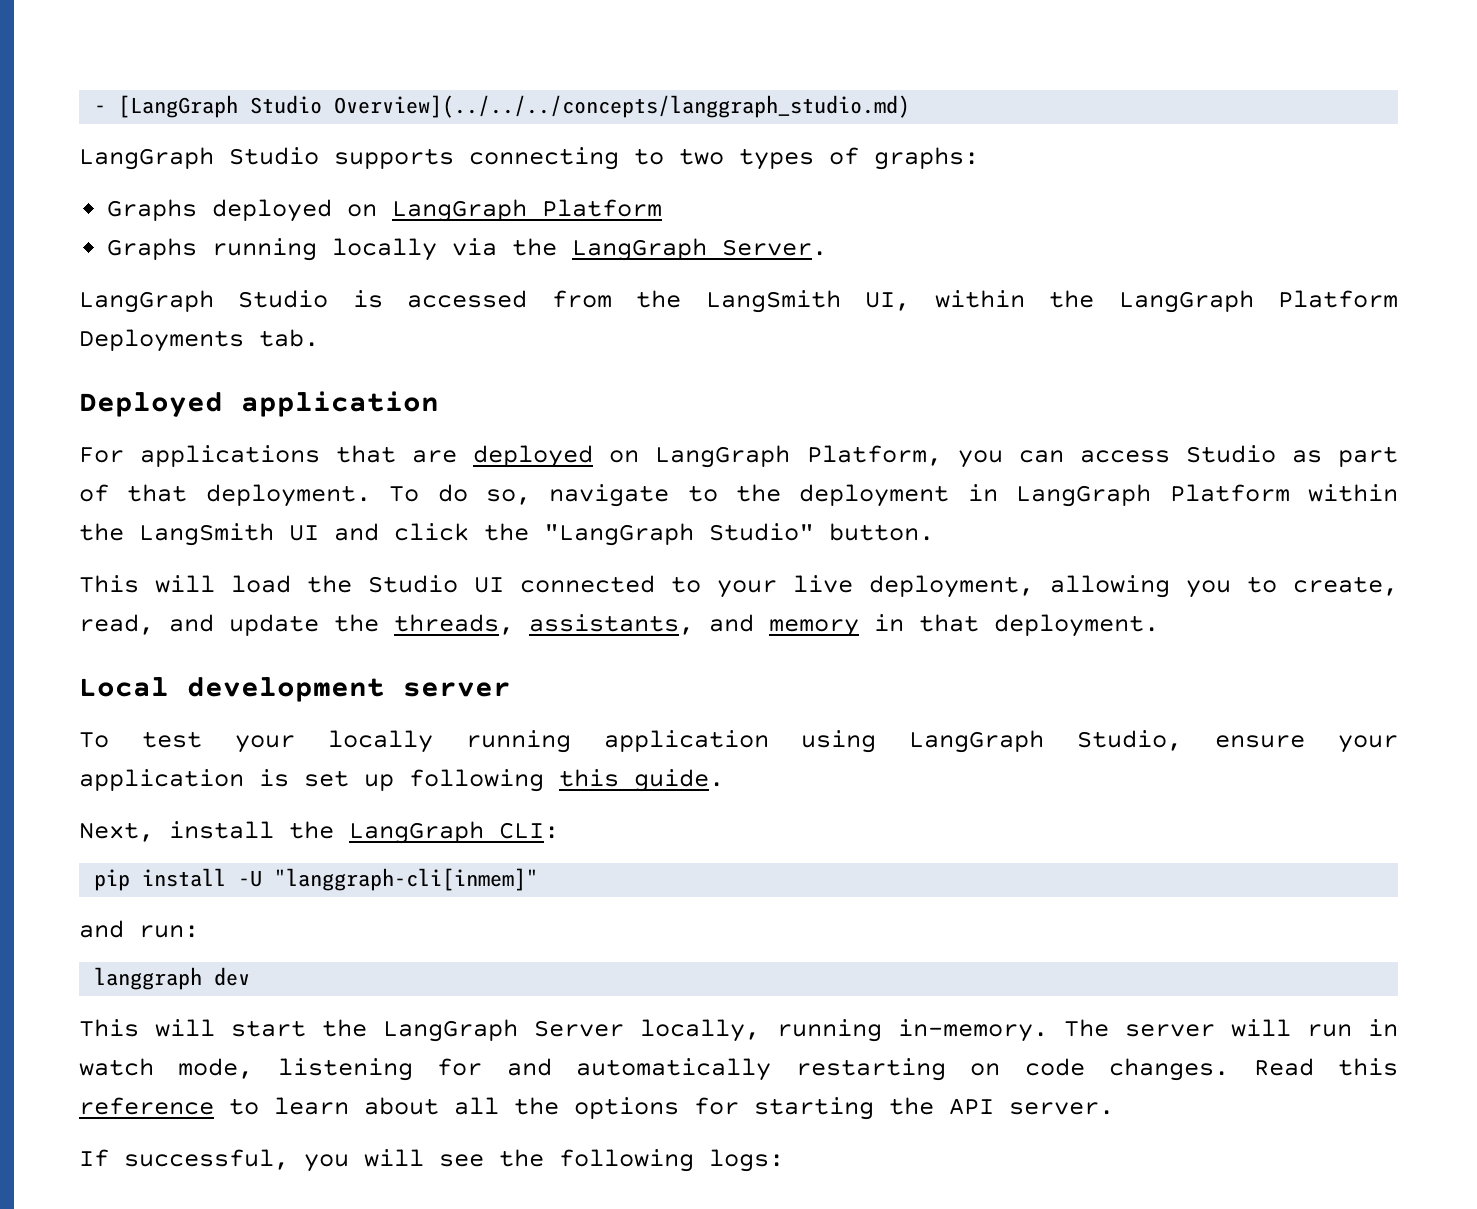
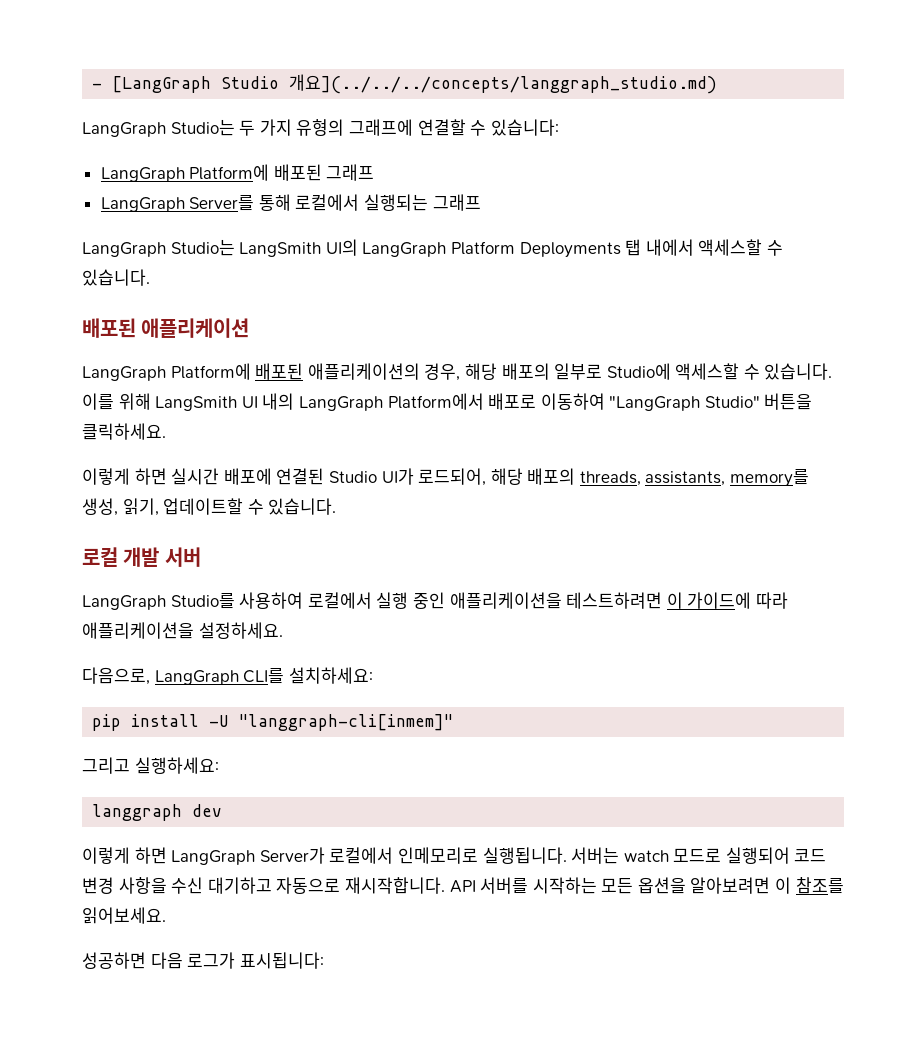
[334,95,911,118] [79,147,979,170] [107,199,663,222] [107,238,828,261] [79,290,1399,313] [79,329,319,352] [79,391,439,417] [79,445,1399,468] [79,484,1398,507] [79,523,934,546] [79,575,1398,598] [79,614,1159,637] [79,677,511,702] [79,730,1398,753] [79,769,724,792] [79,821,559,844] Overview](../../../concepts/langgraph_studio.md) // LangGraph Studio supports connecting to two types of graphs: // Graphs deployed on LangGraph Platform // Graphs running locally via the LangGraph Server. // LangGraph Studio is accessed from the LangSmith UI, within the LangGraph Platform Deployments tab. // Deployed application // For applications that are deployed on LangGraph Platform, you can access Studio as part of that deployment. To do so, navigate to the deployment in LangGraph Platform within the LangSmith UI and click the "LangGraph Studio" button. // This will load the Studio UI connected to your live deployment, allowing you to create, read, and update the threads, assistants, and memory in that deployment. // Local development server // To test your locally running application using LangGraph Studio, ensure your application is set up following this guide. // Next, install the LangGraph CLI: -> [289,74,718,94] [82,119,559,137] [100,164,375,182] [100,194,481,212] [82,239,783,258] [82,269,150,286] [82,318,250,338] [82,363,833,381] [82,393,813,411] [82,423,166,440] [82,468,810,487] [82,498,337,516] [82,547,201,567] [82,592,788,610] [82,622,283,639] [82,667,373,685] 개요](../../../concepts/langgraph_studio.md) // LangGraph Studio는 두 가지 유형의 그래프에 연결할 수 있습니다: // LangGraph Platform에 배포된 그래프 // LangGraph Server를 통해 로컬에서 실행되는 그래프 // LangGraph Studio는 LangSmith UI의 LangGraph Platform Deployments 탭 내에서 액세스할 수 있습니다. // 배포된 애플리케이션 // LangGraph Platform에 배포된 애플리케이션의 경우, 해당 배포의 일부로 Studio에 액세스할 수 있습니다. 이를 위해 LangSmith UI 내의 LangGraph Platform에서 배포로 이동하여 "LangGraph Studio" 버튼을 클릭하세요. // 이렇게 하면 실시간 배포에 연결된 Studio UI가 로드되어, 해당 배포의 threads, assistants, memory를 생성, 읽기, 업데이트할 수 있습니다. // 로컬 개발 서버 // LangGraph Studio를 사용하여 로컬에서 실행 중인 애플리케이션을 테스트하려면 이 가이드에 따라 애플리케이션을 설정하세요. // 다음으로, LangGraph CLI를 설치하세요:
[79,920,199,938] and run: -> [82,757,219,774] 그리고 실행하세요:
[79,1019,1399,1042] [79,1058,1399,1081] [79,1097,1114,1120] [79,1149,784,1172] This will start the LangGraph Server locally, running in-memory. The server will run in watch mode, listening for and automatically restarting on code changes. Read this reference to learn about all the options for starting the API server. // If successful, you will see the following logs: -> [82,847,827,865] [82,877,844,894] [82,907,166,924] [82,952,324,969] 이렇게 하면 LangGraph Server가 로컬에서 인메모리로 실행됩니다. 서버는 watch 모드로 실행되어 코드 변경 사항을 수신 대기하고 자동으로 재시작합니다. API 서버를 시작하는 모든 옵션을 알아보려면 이 참조를 읽어보세요. // 성공하면 다음 로그가 표시됩니다:

